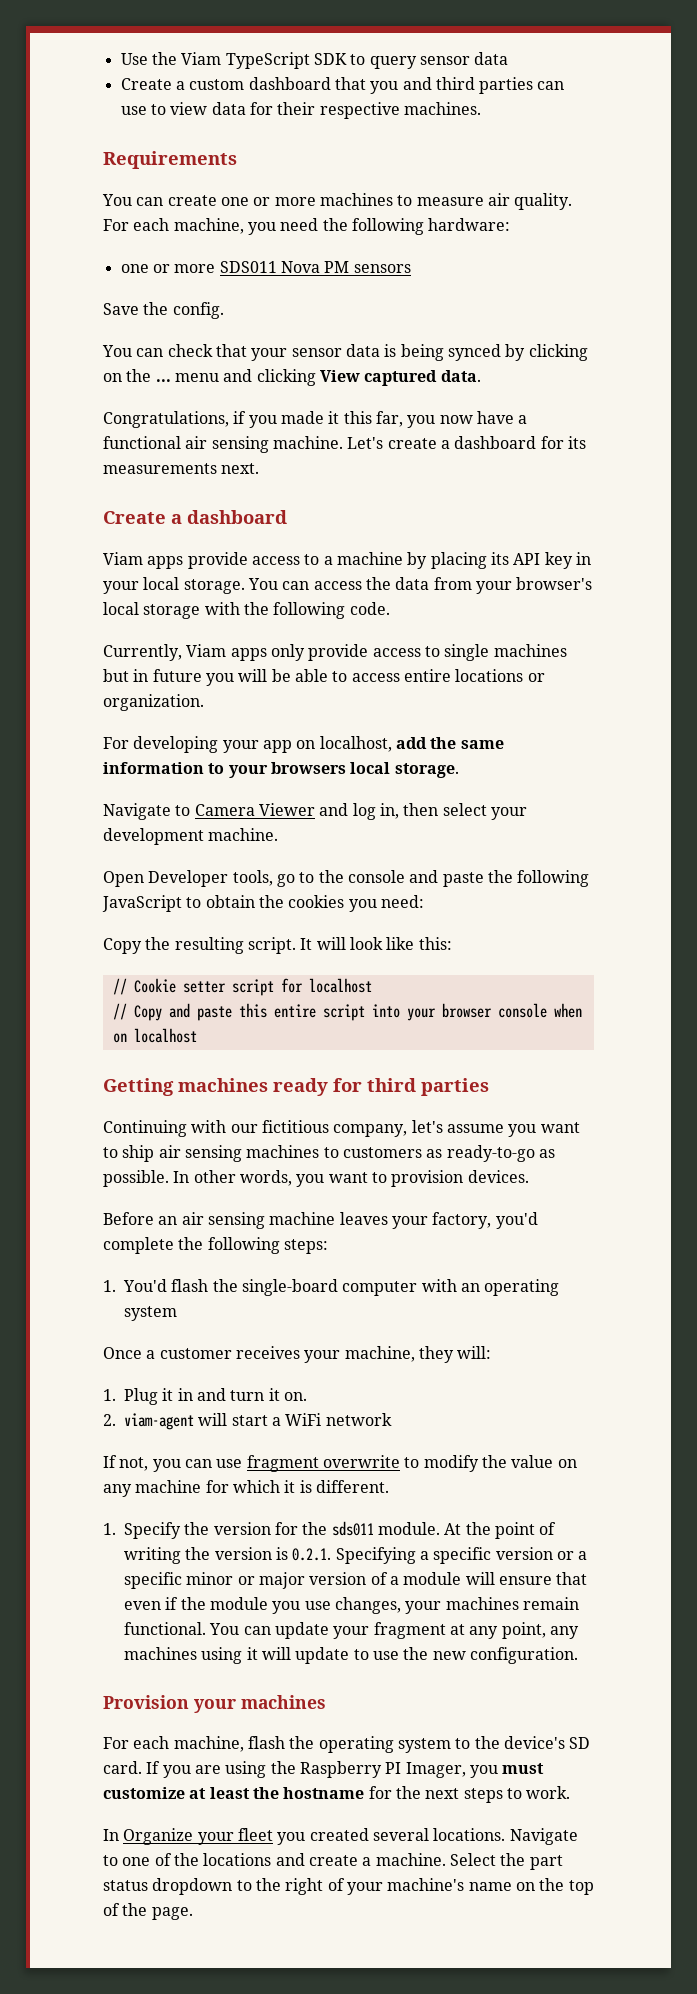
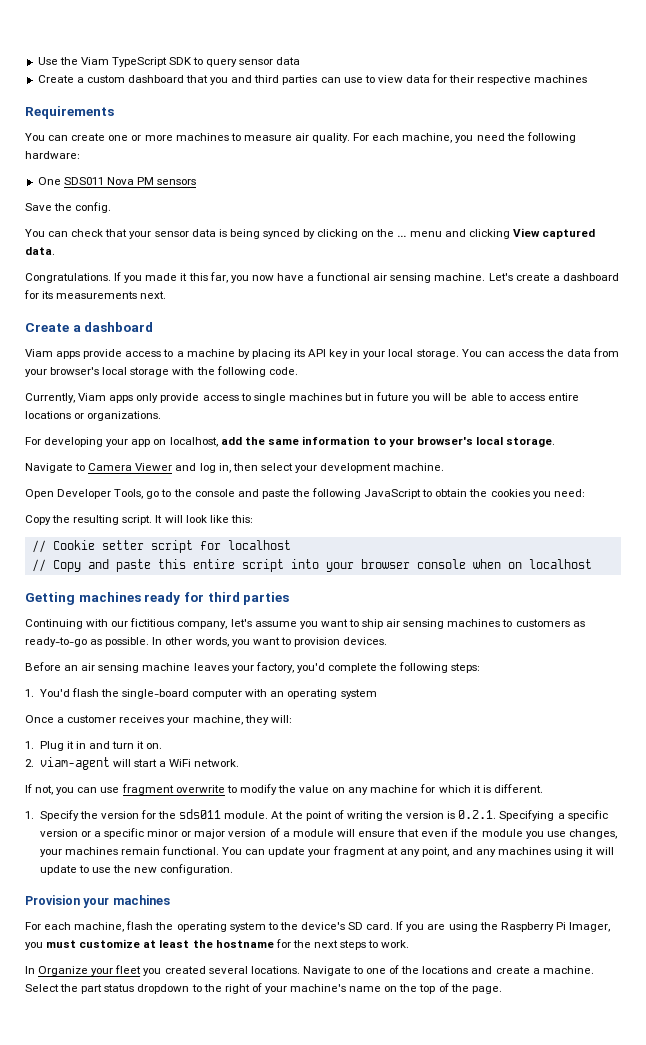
[403,102,481,115] machines. -> [534,75,588,83] machines
[120,264,216,273] one or more -> [37,177,61,185] One
[103,411,247,428] Congratulations, if -> [25,272,122,283] Congratulations. If
[103,694,204,711] organization. -> [87,411,162,421] organizations.
[270,762,346,774] browsers -> [417,437,474,445] browser's
[232,870,273,886] tools, -> [114,489,144,499] Tools,
[325,1413,392,1426] network -> [194,759,240,767] network.
(546, 1630) none -> [452,847,474,855] and
[385,1762,402,1774] PI -> [555,922,566,930] Pi

